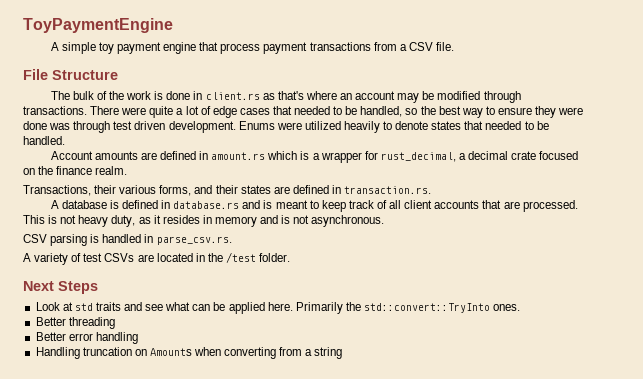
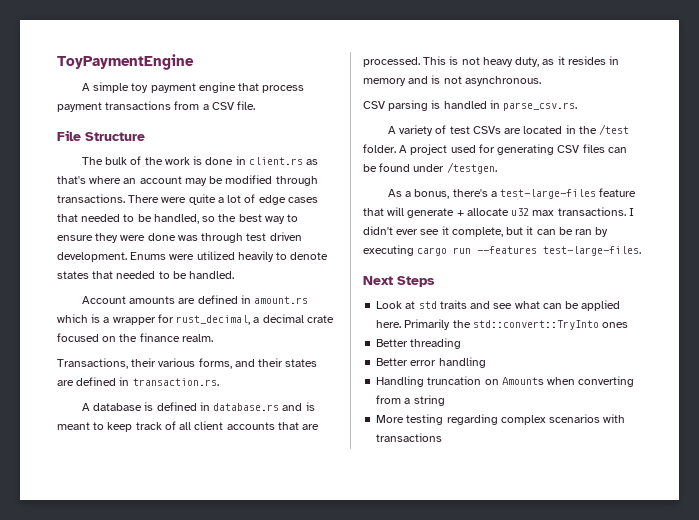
(291, 257) none -> [399,144,627,155] [363,162,497,174] [387,188,637,199] [363,207,634,218] [363,226,609,237] [363,245,642,256] A project used for generating CSV files can be found under /testgen. // As a bonus, there's a test-large-files feature that will generate + allocate u32 max transactions. I didn't ever see it complete, but it can be ran by executing cargo run --features test-large-files.
[493,304,521,311] ones. -> [602,322,629,328] ones
(343, 353) none -> [376,414,626,425] [376,433,443,442] // More testing regarding complex scenarios with transactions

